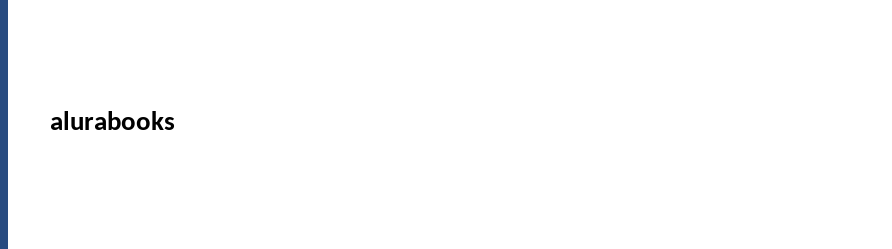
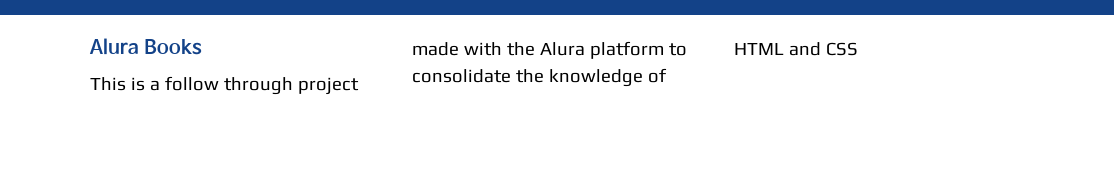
[50,111,175,130] alurabooks -> [89,38,203,55] [90,76,359,95] [412,41,687,59] [412,68,667,87] [734,42,858,56] Alura Books // This is a follow through project made with the Alura platform to consolidate the knowledge of HTML and CSS

